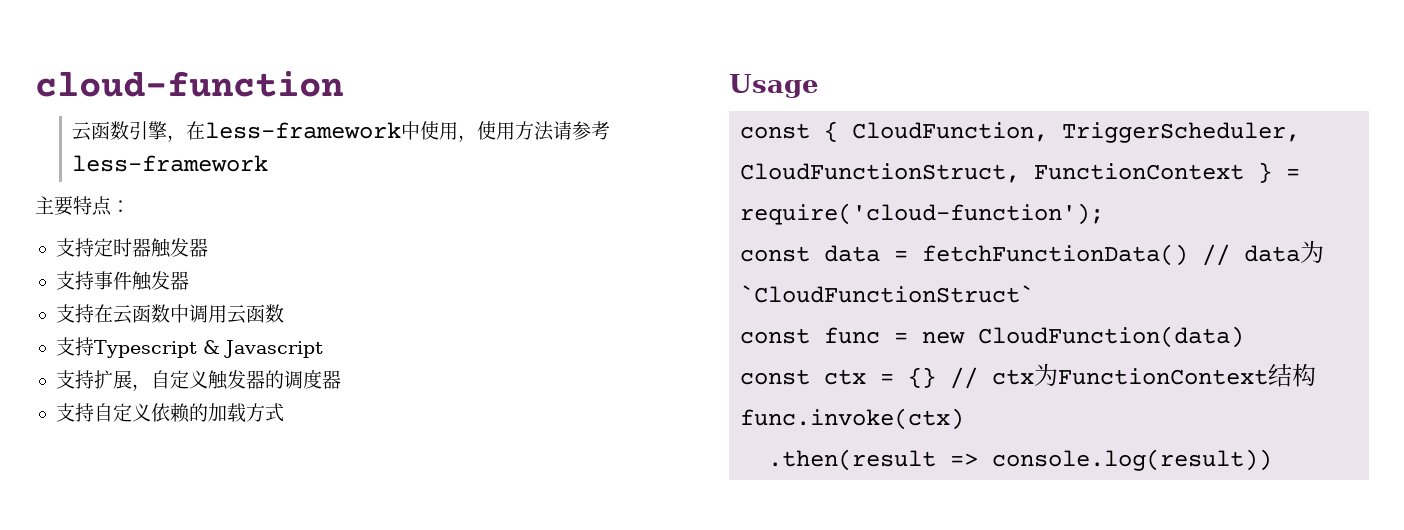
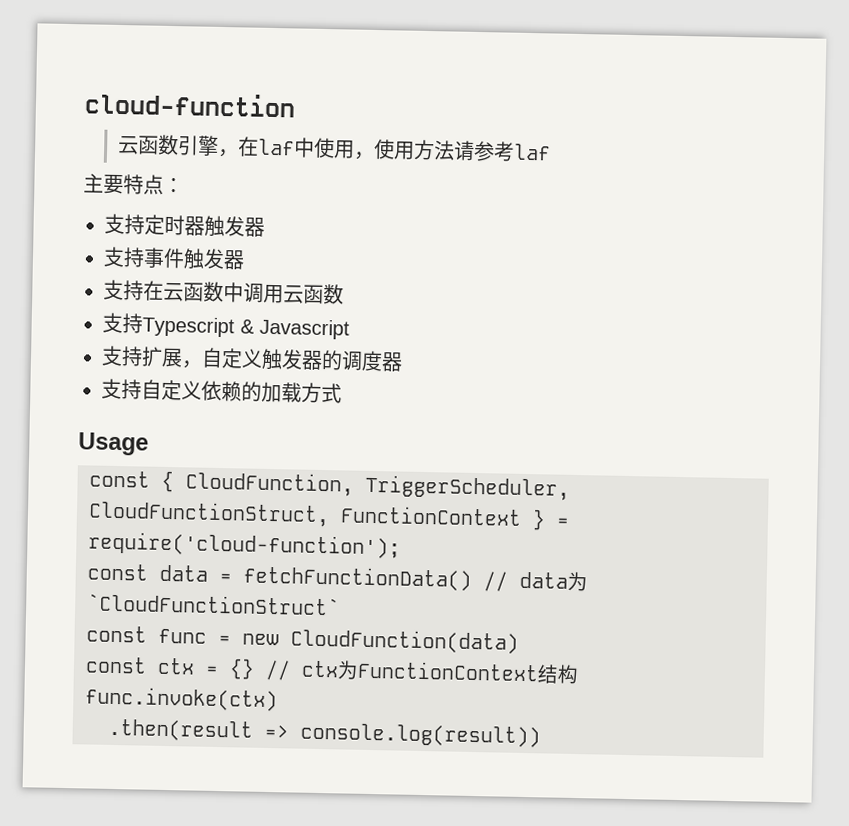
[205,122,402,139] less-framework -> [257,138,295,156] laf
[72,155,269,172] less-framework -> [512,143,551,161] laf

